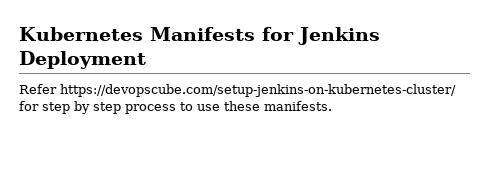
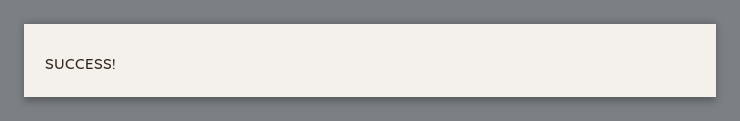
[19,27,380,45] [19,51,146,69] [19,84,456,97] [19,101,332,114] Kubernetes Manifests for Jenkins Deployment // Refer https://devopscube.com/setup-jenkins-on-kubernetes-cluster/ for step by step process to use these manifests. -> [45,59,116,69] SUCCESS!

